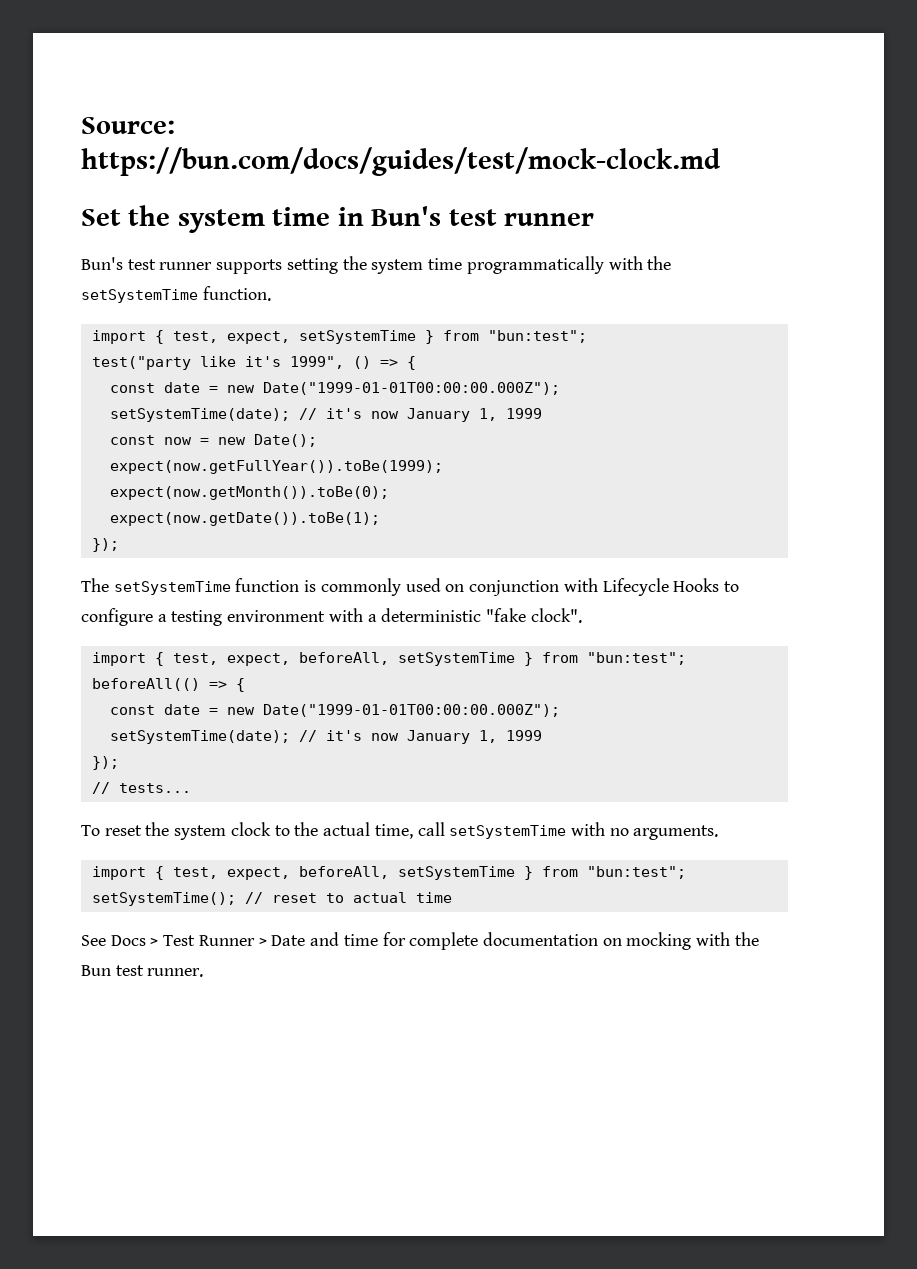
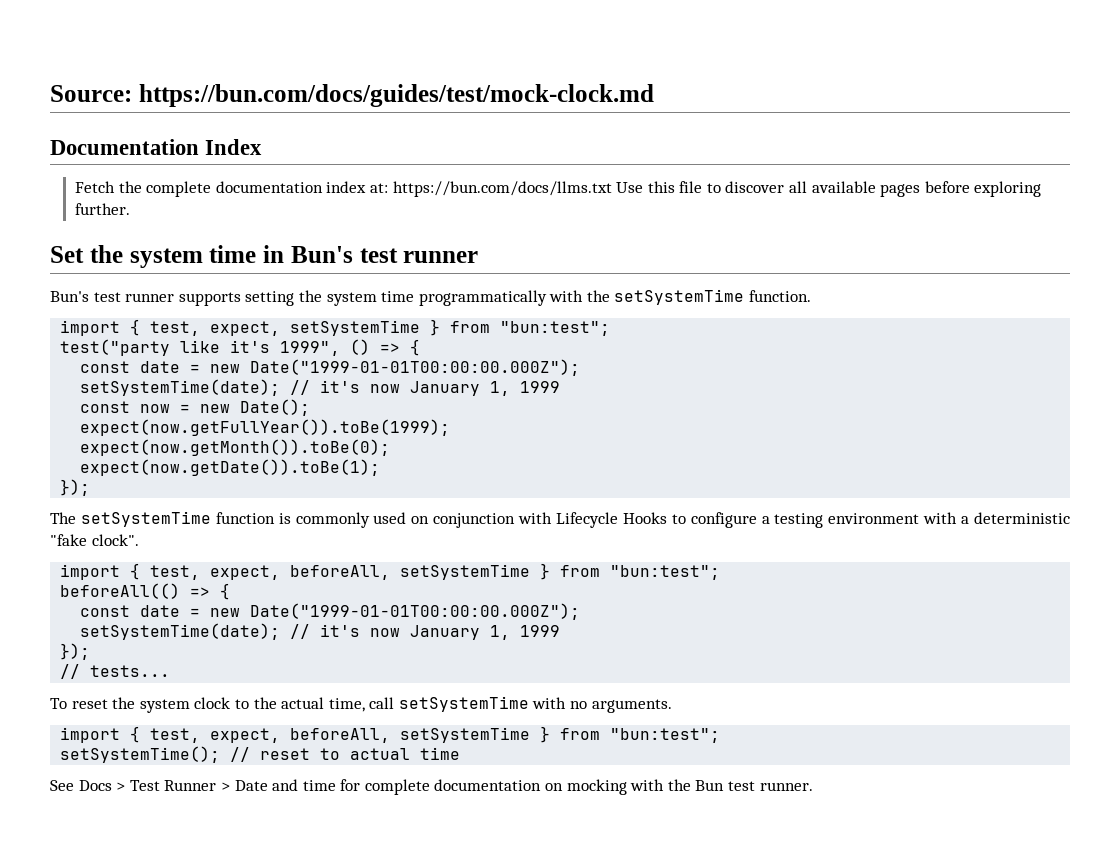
(721, 161) none -> [50,139,263,155] [74,181,1042,197] [74,203,130,215] // Documentation Index // Fetch the complete documentation index at: https://bun.com/docs/llms.txt Use this file to discover all available pages before exploring further.

